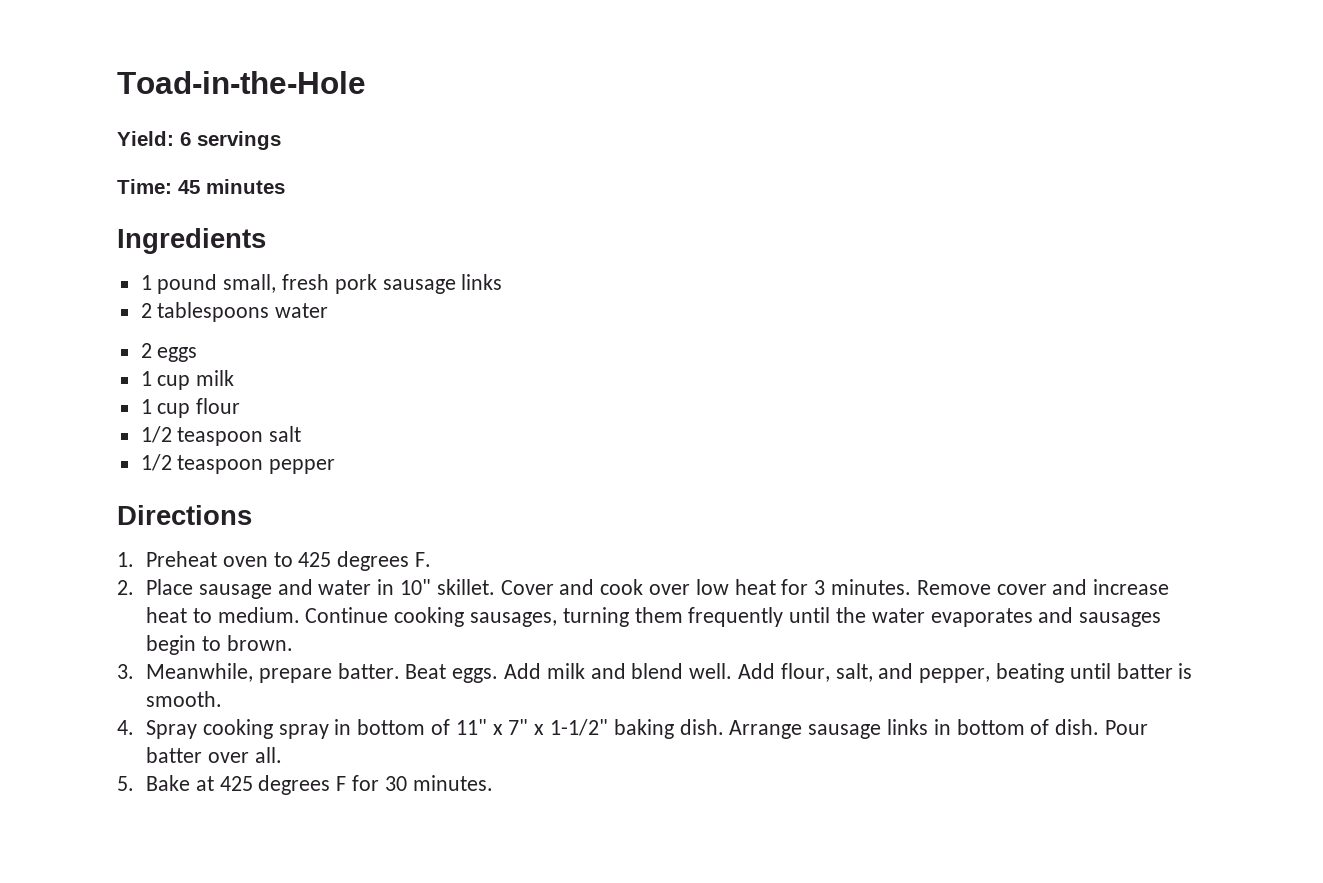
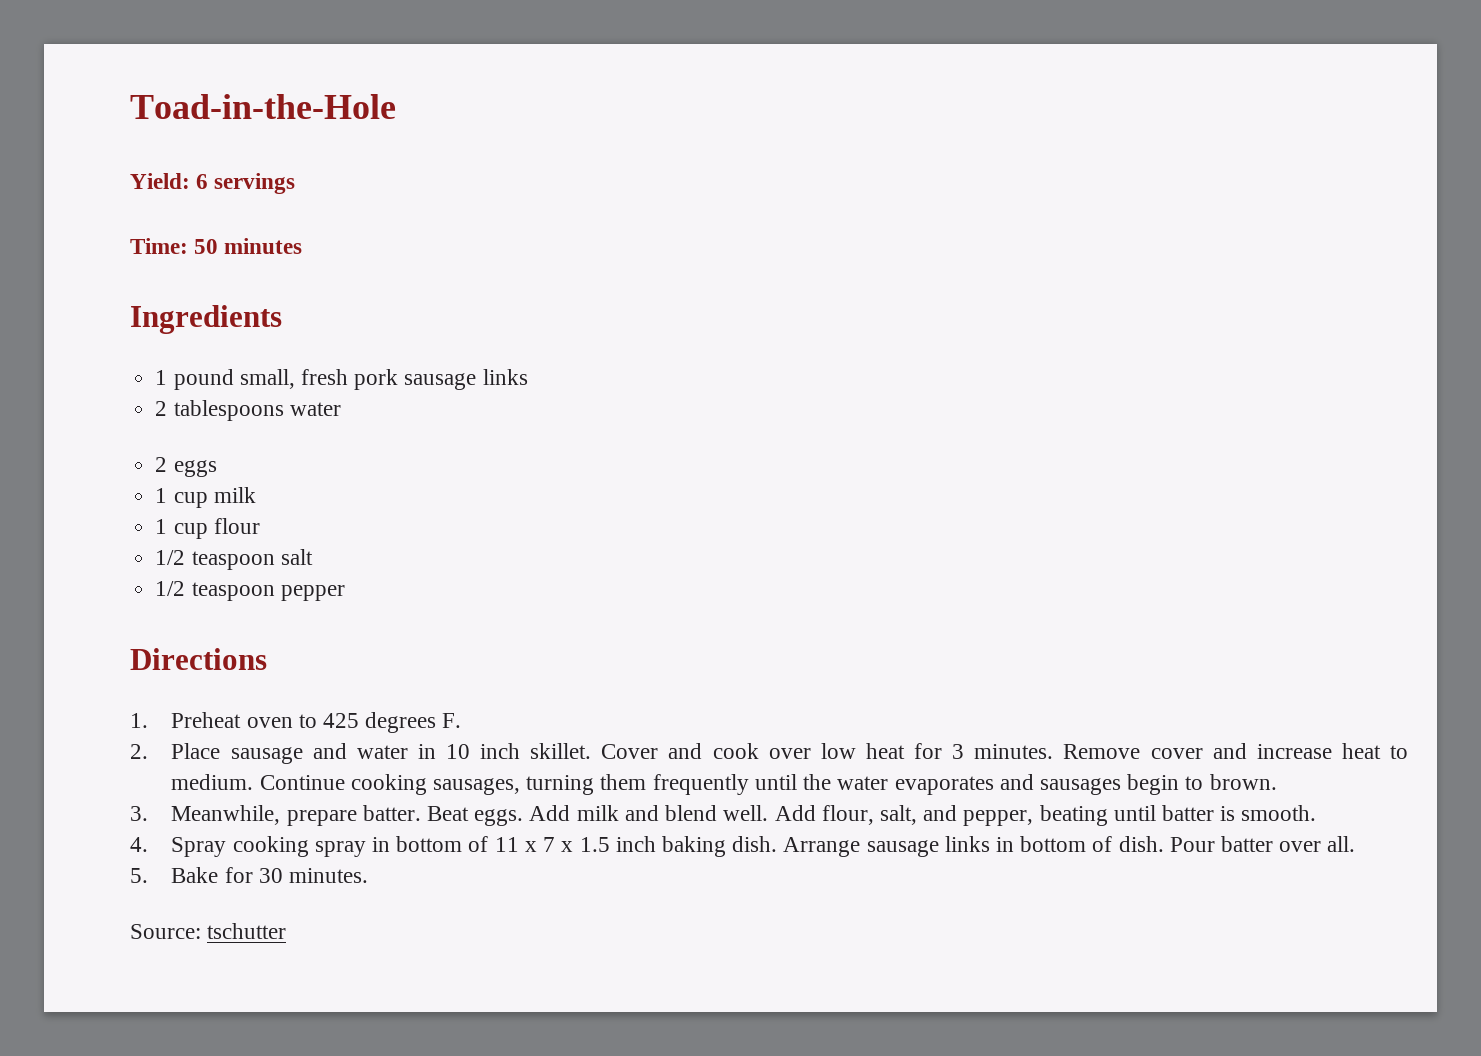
[178,180,200,194] 45 -> [194,239,219,254] 50
[399,579,431,595] 10" -> [445,743,521,759] 10 inch
[455,719,608,736] 11" x 7" x 1-1/2" -> [494,836,656,852] 11 x 7 x 1.5 inch
[195,775,347,795] at 425 degrees F -> (219, 875) none
(493, 783) none -> [130,923,287,939] // Source: tschutter

